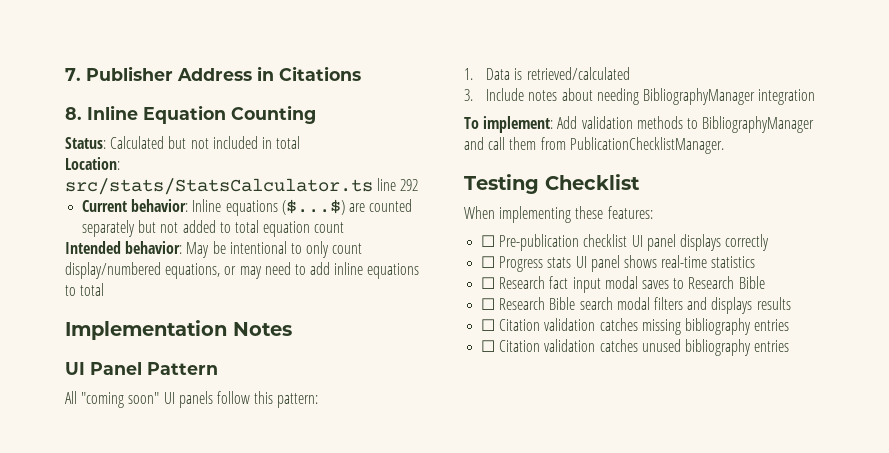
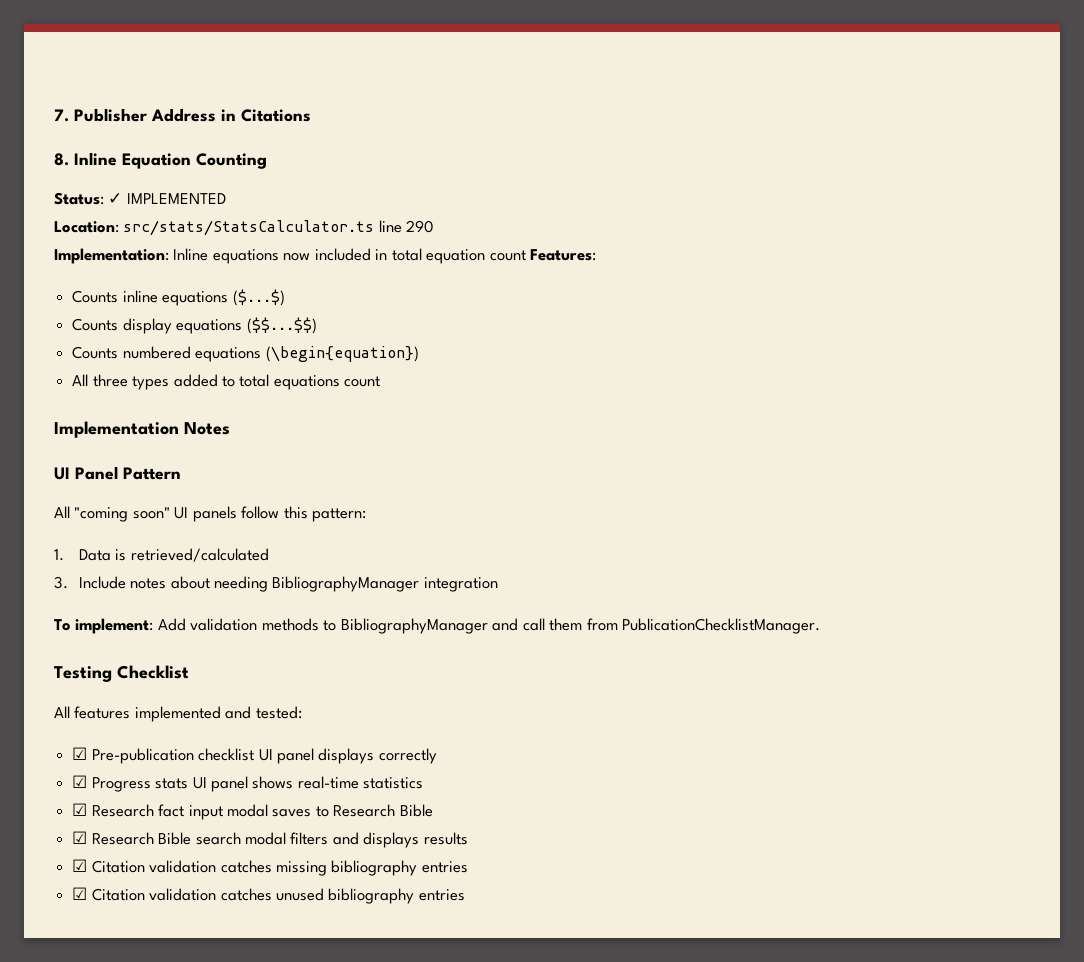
[110,136,301,149] [65,157,120,170] [65,178,419,195] [82,199,413,216] [82,220,179,237] Calculated but not included in total // Location: src/stats/StatsCalculator.ts line 292 // Current behavior: Inline equations ($...$) are counted separately but not -> [108,193,226,204] [54,220,435,236] [54,248,597,264] [72,289,285,306] [72,317,317,334] [72,346,419,362] [72,374,170,390] ✓ IMPLEMENTED // Location: src/stats/StatsCalculator.ts line 290 // Implementation: Inline equations now included in total equation count Features: // Counts inline equations ($...$) // Counts display equations ($$...$$) // Counts numbered equations (\begin{equation}) // All three types
[263,221,345,237] [65,241,363,258] [65,262,420,279] [65,283,105,296] equation count // Intended behavior: May be intentional to only count display/numbered equations, or may need to add inline equations to total -> [273,375,381,390] equations count
[464,206,653,223] [481,235,496,247] When implementing these features: // ☐ -> [54,706,302,722] [72,747,88,760] All features implemented and tested: // ☑
[481,256,496,268] ☐ -> [72,775,88,788] ☑
[481,277,496,289] ☐ -> [72,803,88,816] ☑
[481,298,496,310] ☐ -> [72,831,88,844] ☑
[481,319,496,331] ☐ -> [72,859,88,872] ☑
[481,340,496,352] ☐ -> [72,887,88,900] ☑

